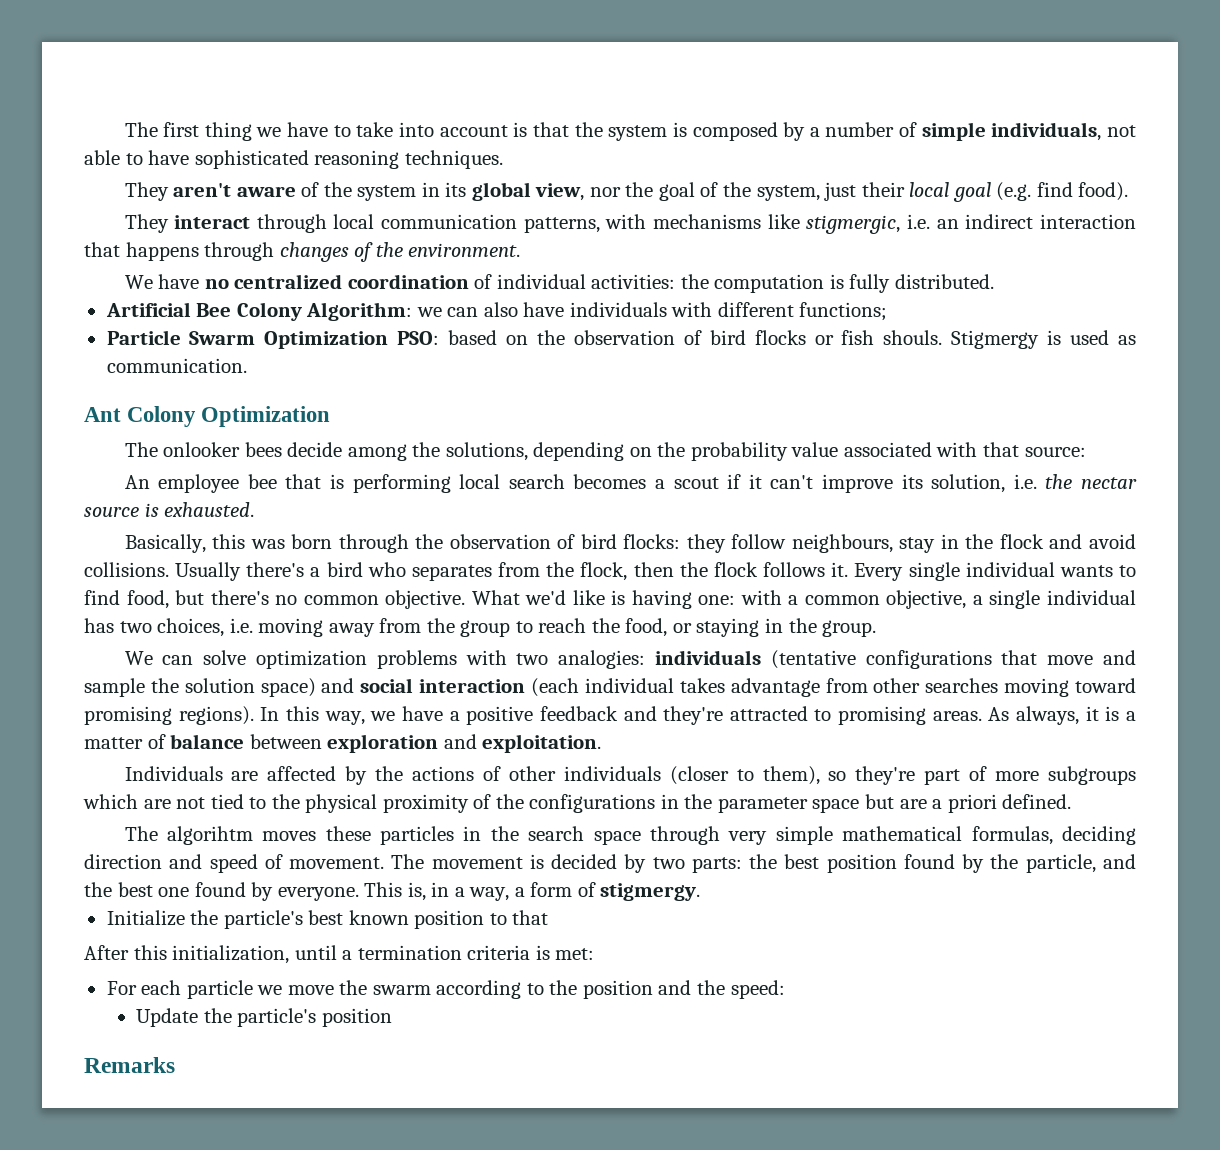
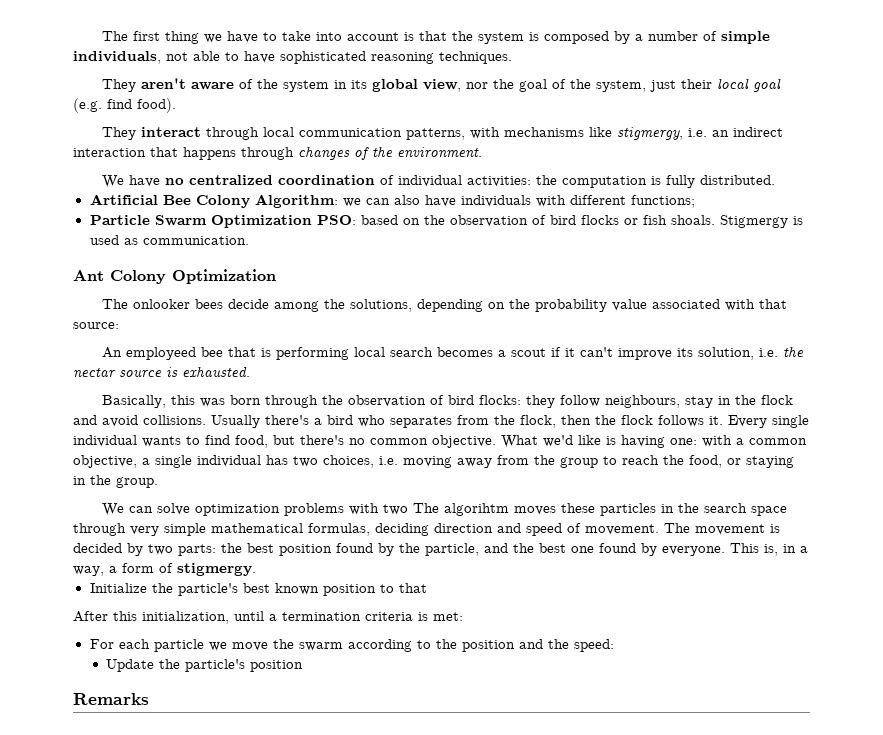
[806,215,901,234] stigmergic, -> [617,127,684,140] stigmergy,
[883,330,943,345] shouls. -> [670,215,715,225] shoals.
[158,474,240,493] employee -> [126,347,197,360] employeed
[558,650,1137,669] [84,678,1136,697] [84,706,1136,725] [84,734,602,753] [124,766,1137,785] [83,794,1072,813] analogies: individuals (tentative configurations that move and sample the solution space) and social interaction (each individual takes advantage from other searches moving toward promising regions). In this way, we have a positive feedback and they're attracted to promising areas. As always, it is a matter of balance between exploration and exploitation. // Individuals are affected by the actions of other individuals (closer to them), so they're part of more subgroups which are not tied to the physical proximity of the configurations in the parameter space but are a priori defined. // -> (409, 509) none

